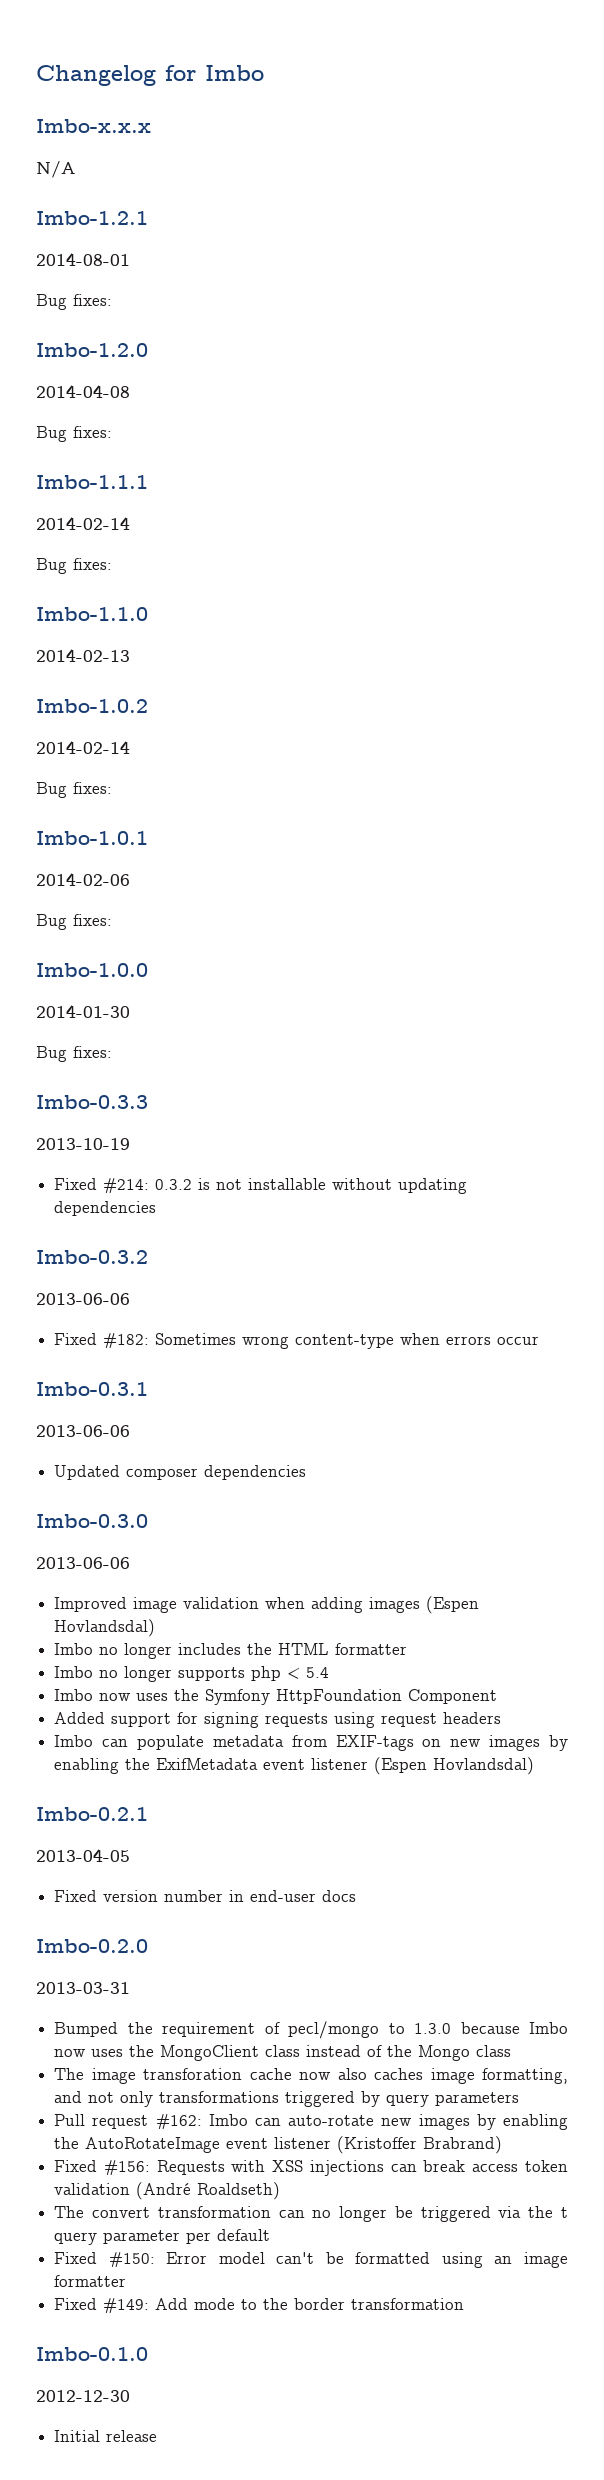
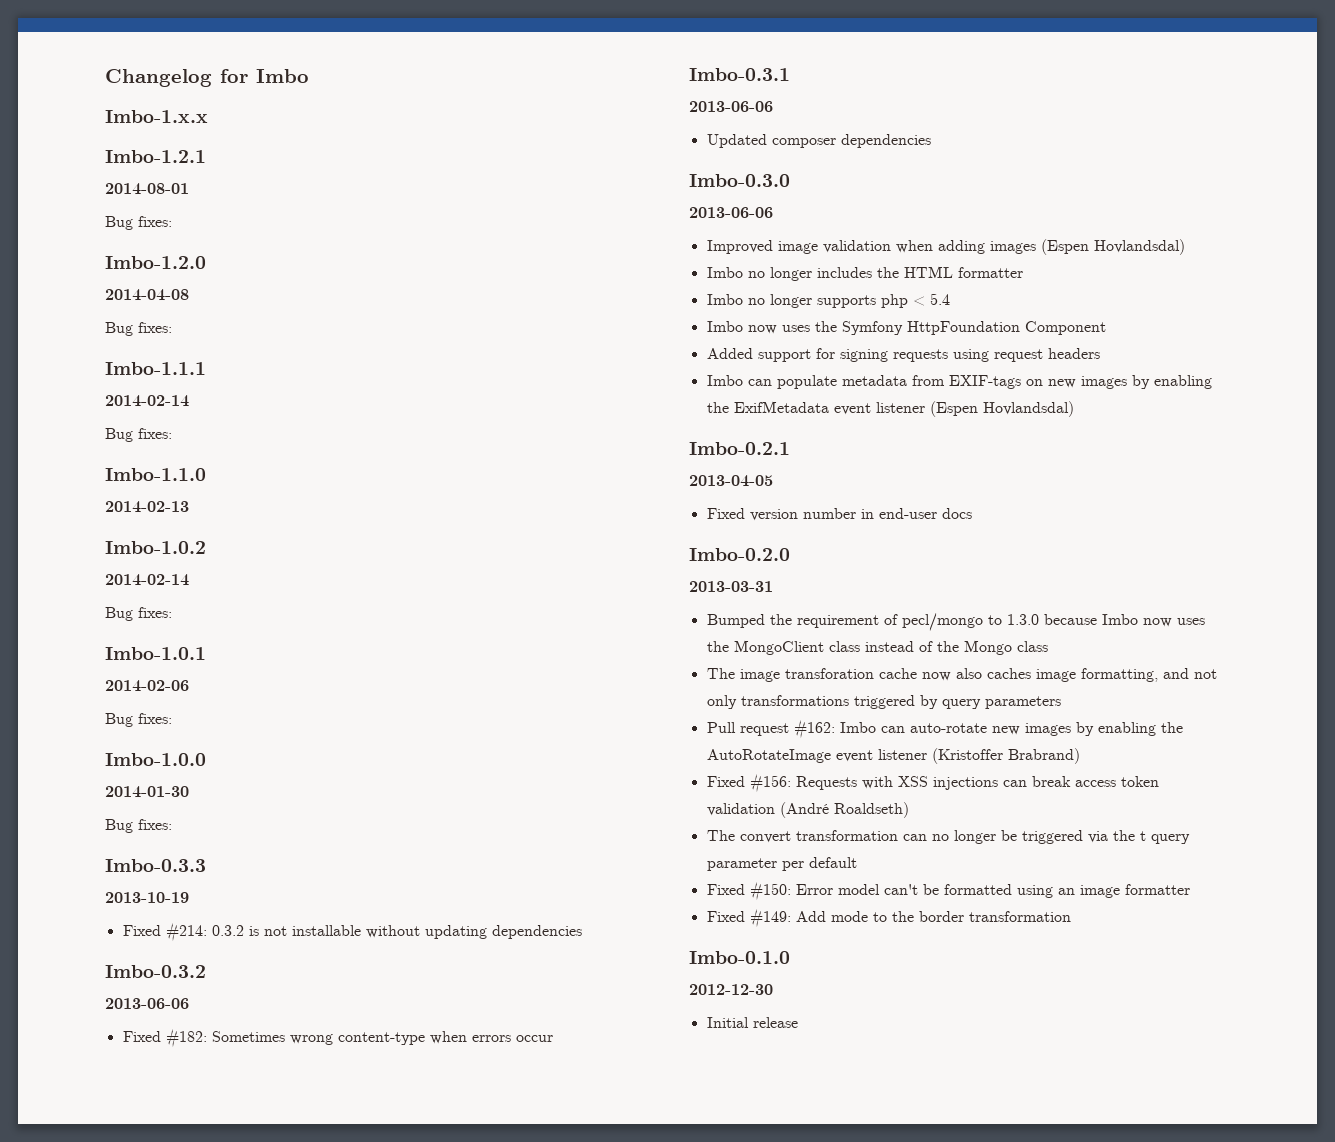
[36,119,151,133] [36,161,75,178] Imbo-x.x.x // N/A -> [105,110,208,123] Imbo-1.x.x

